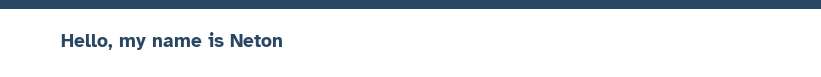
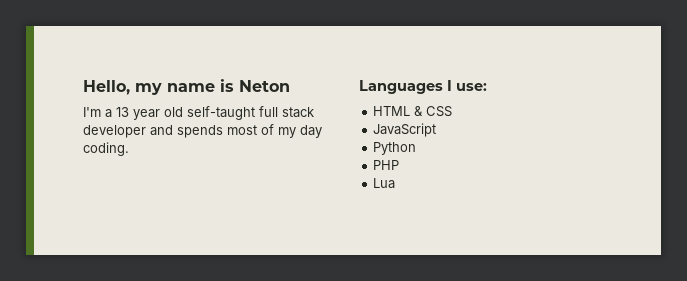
(283, 40) none -> [83,106,314,120] [83,124,322,138] [83,142,129,156] [359,80,487,94] [373,106,453,117] [373,123,437,137] [373,142,417,155] [373,160,400,170] [373,178,396,189] // I'm a 13 year old self-taught full stack developer and spends most of my day coding. // Languages I use: // HTML & CSS // JavaScript // Python // PHP // Lua

